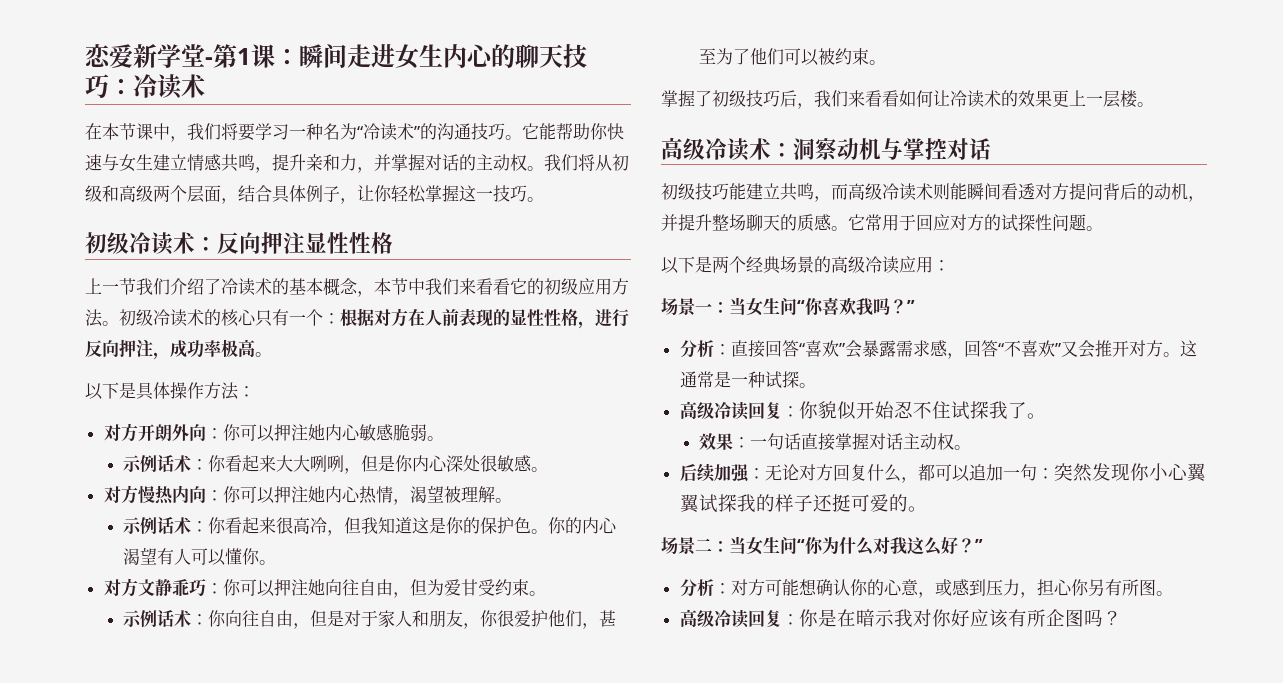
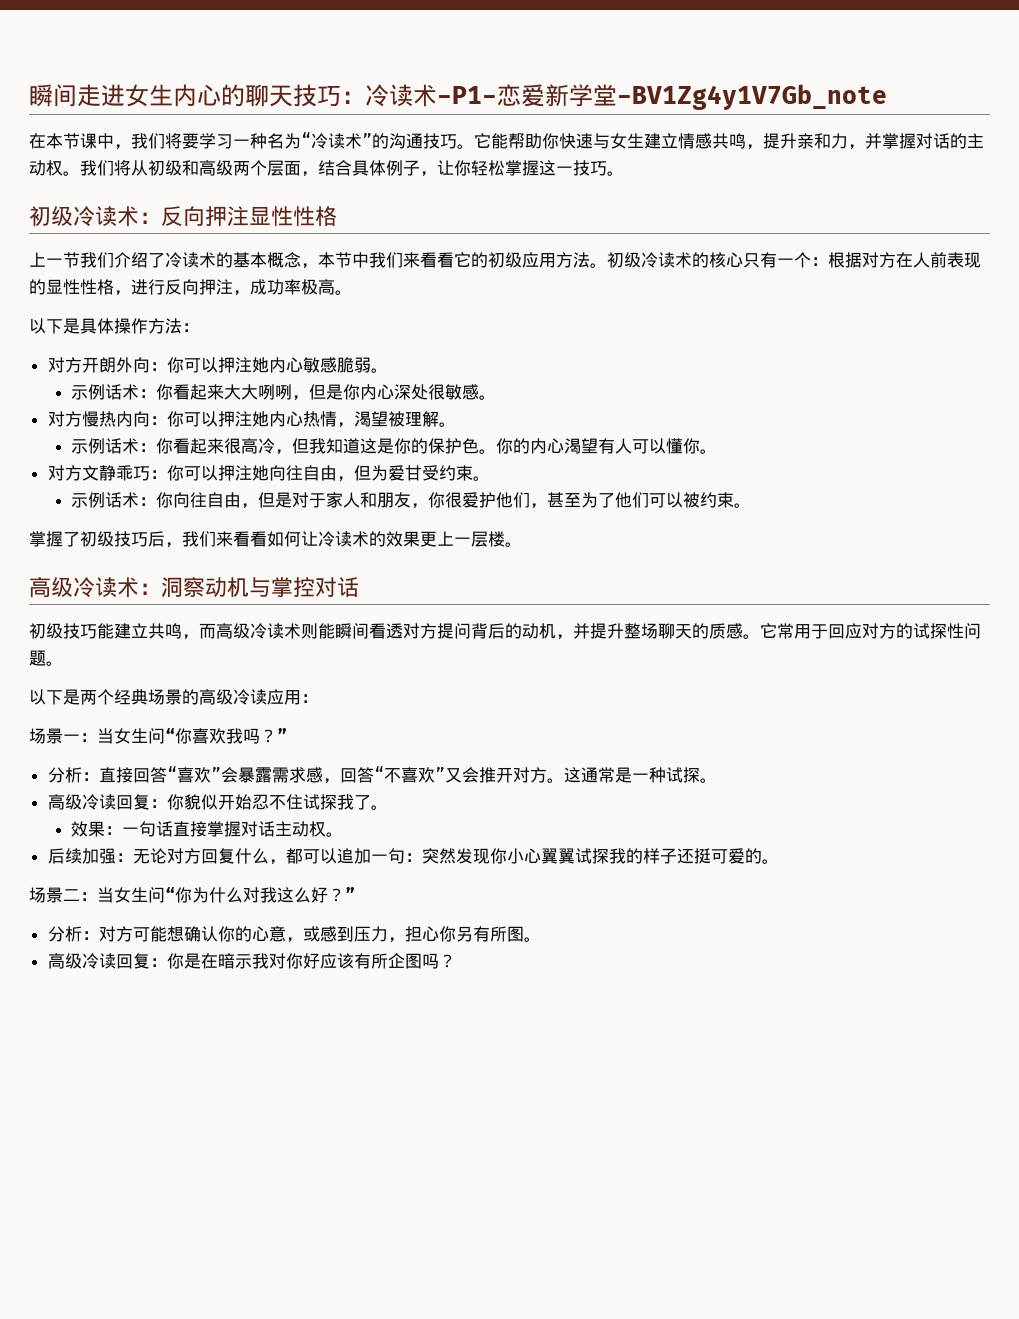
[85,44,299,68] 恋爱新学堂-第1课： -> (29, 95) none
(205, 86) none -> [437,84,887,110] -P1-恋爱新学堂-BV1Zg4y1V7Gb_note

